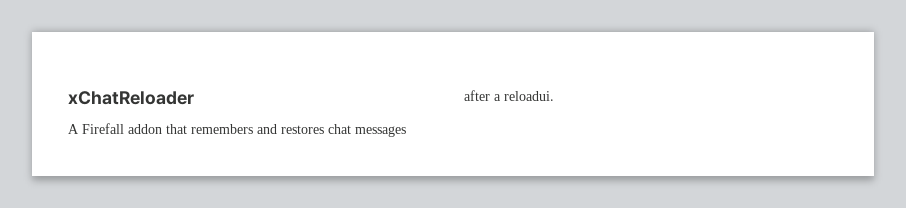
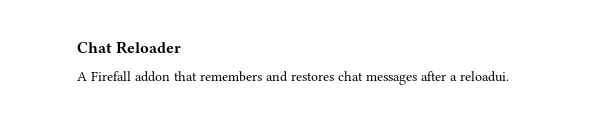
[68,91,194,105] xChatReloader -> [77,41,182,54] Chat Reloader

